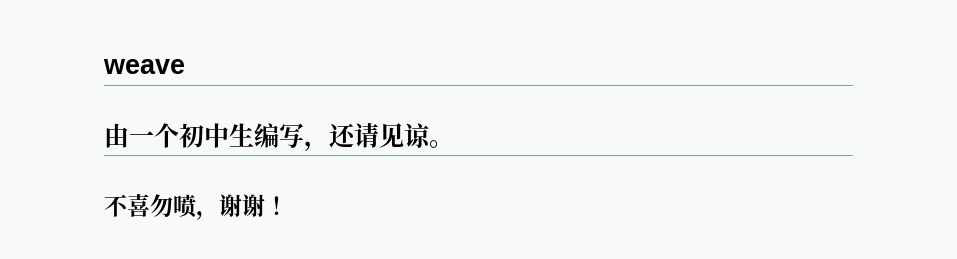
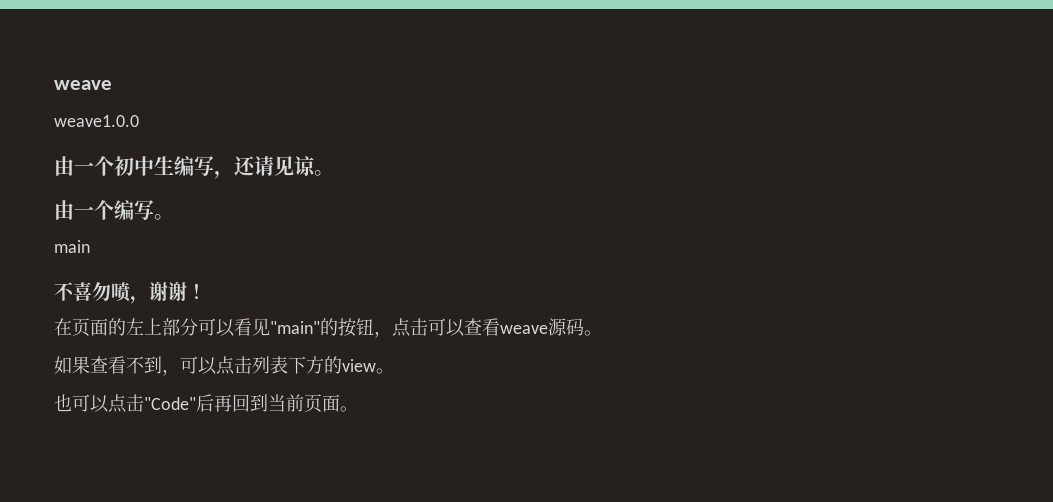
[103,59,185,74] weave -> [54,80,112,90] [54,115,139,127] weave // weave1.0.0
(454, 144) none -> [54,200,174,220] [54,240,90,253] // 由一个编写。 // main
(288, 205) none -> [54,318,602,338] [54,356,394,376] [54,394,358,413] // 在页面的左上部分可以看见"main"的按钮，点击可以查看weave源码。 // 如果查看不到，可以点击列表下方的view。 // 也可以点击"Code"后再回到当前页面。

